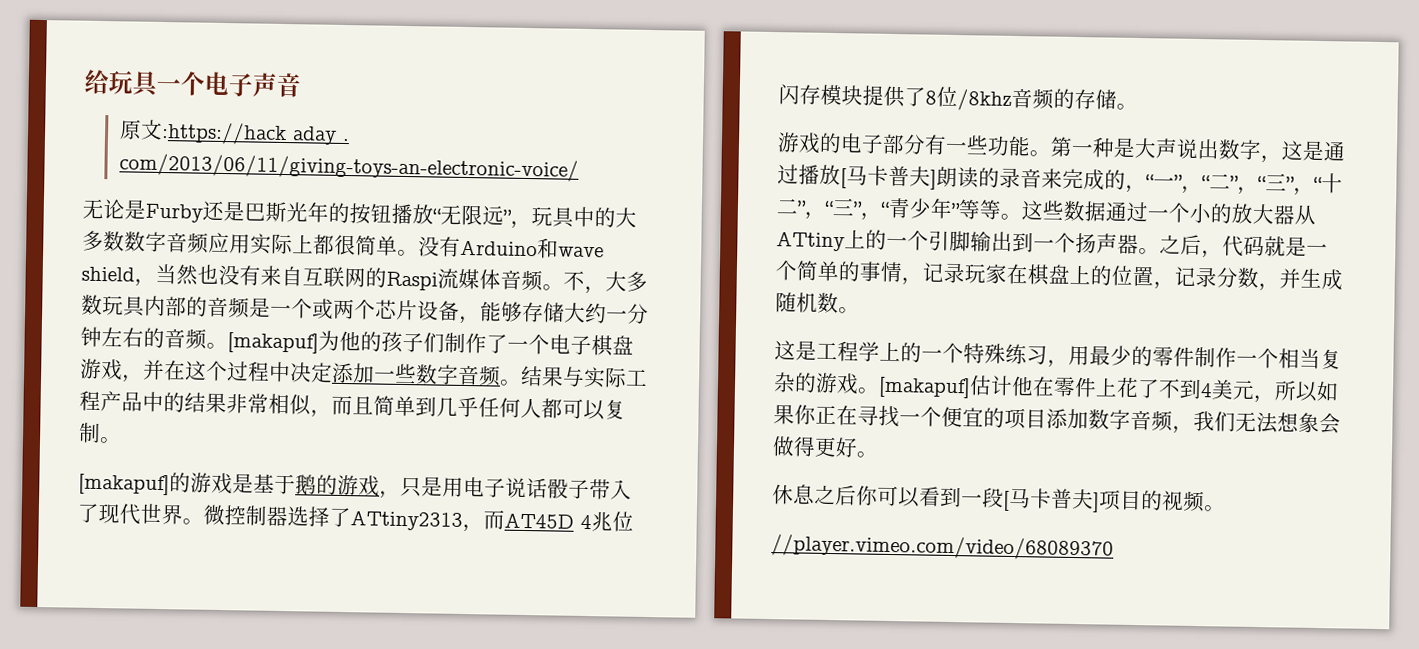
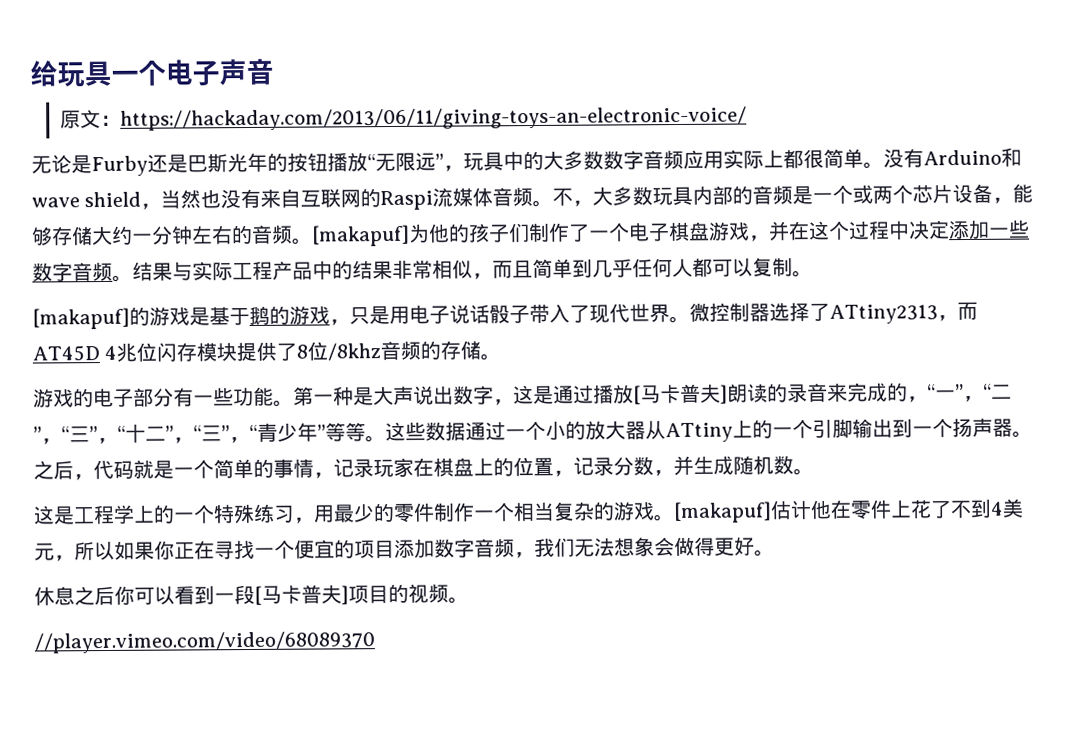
[160,121,349,146] [118,153,579,182] :https://hack aday . com/2013/06/11/giving-toys-an-electronic-voice/ -> [100,106,748,131] ：https://hackaday.com/2013/06/11/giving-toys-an-electronic-voice/

